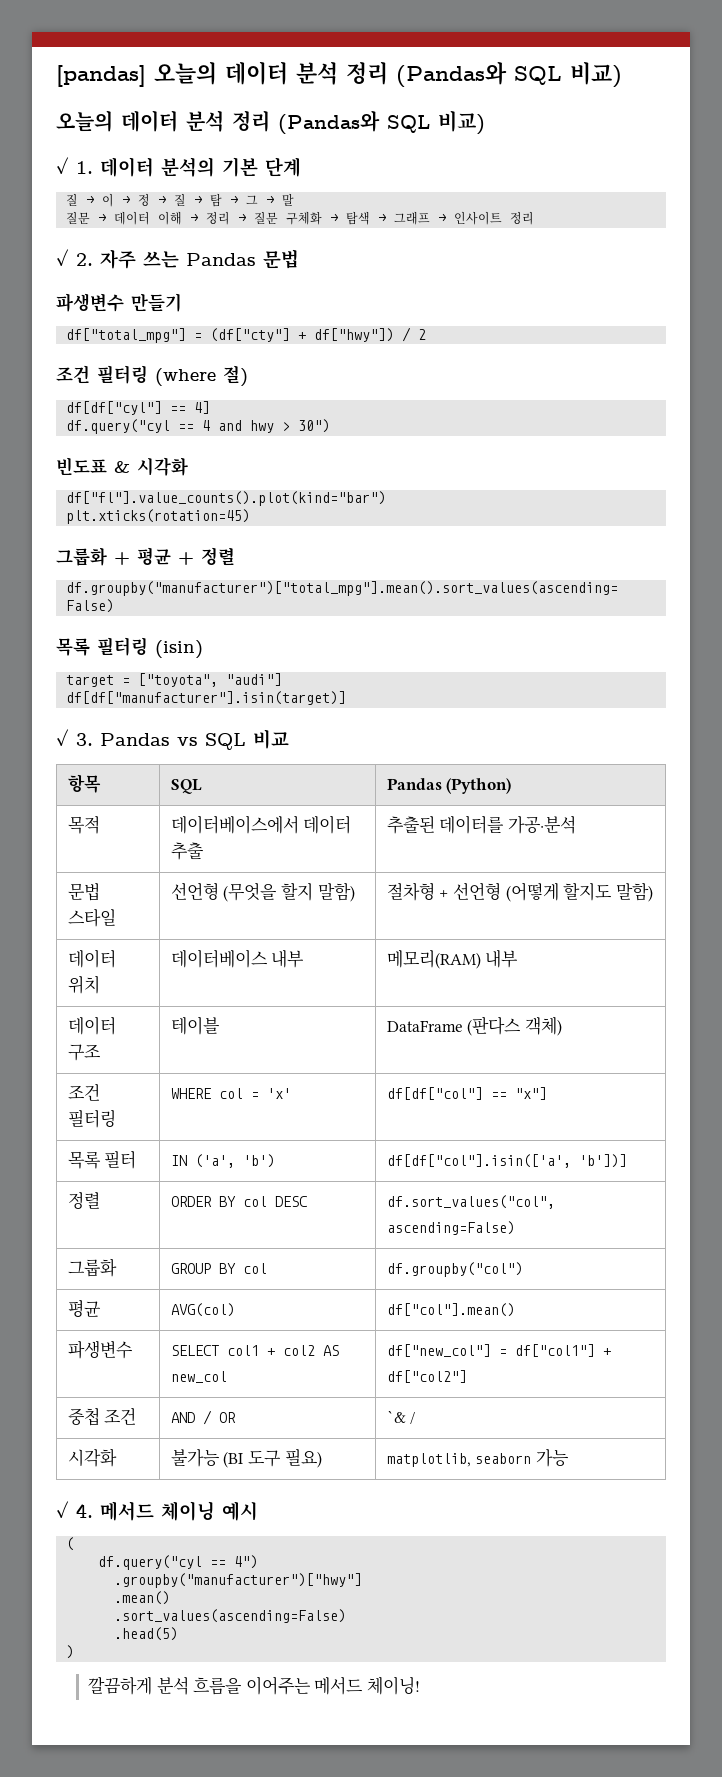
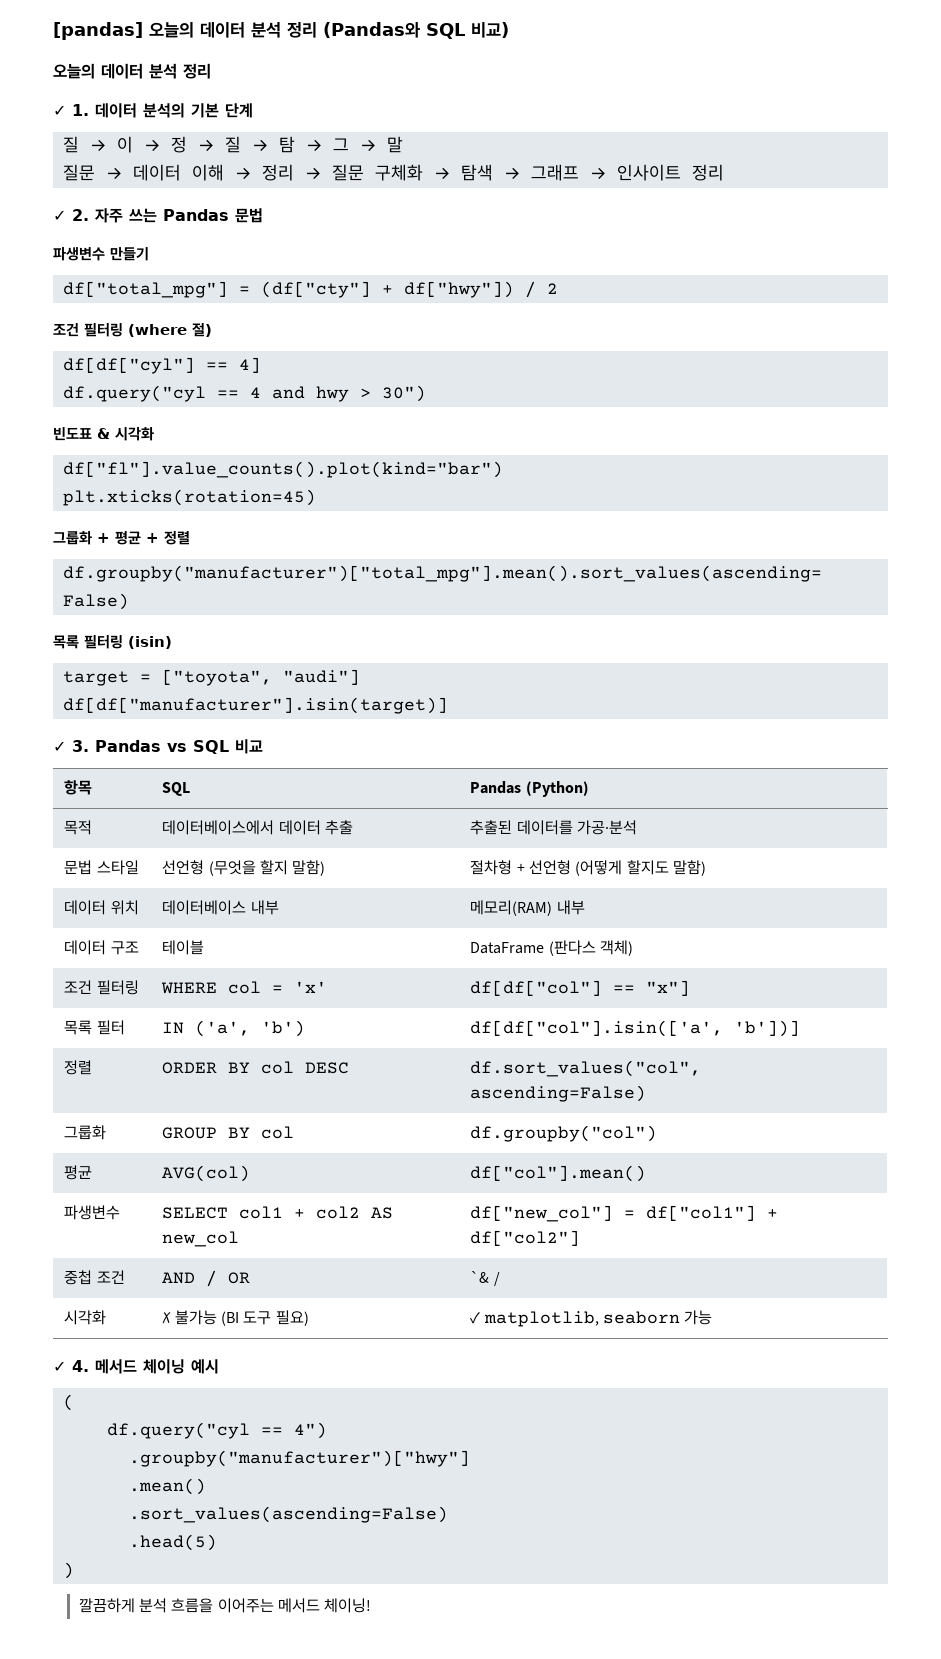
[278,111,485,135] (Pandas와 SQL 비교) -> (211, 71) none
(117, 1457) none -> [162,1312,172,1324] ✗
(322, 1458) none -> [470,1312,481,1324] ✓

